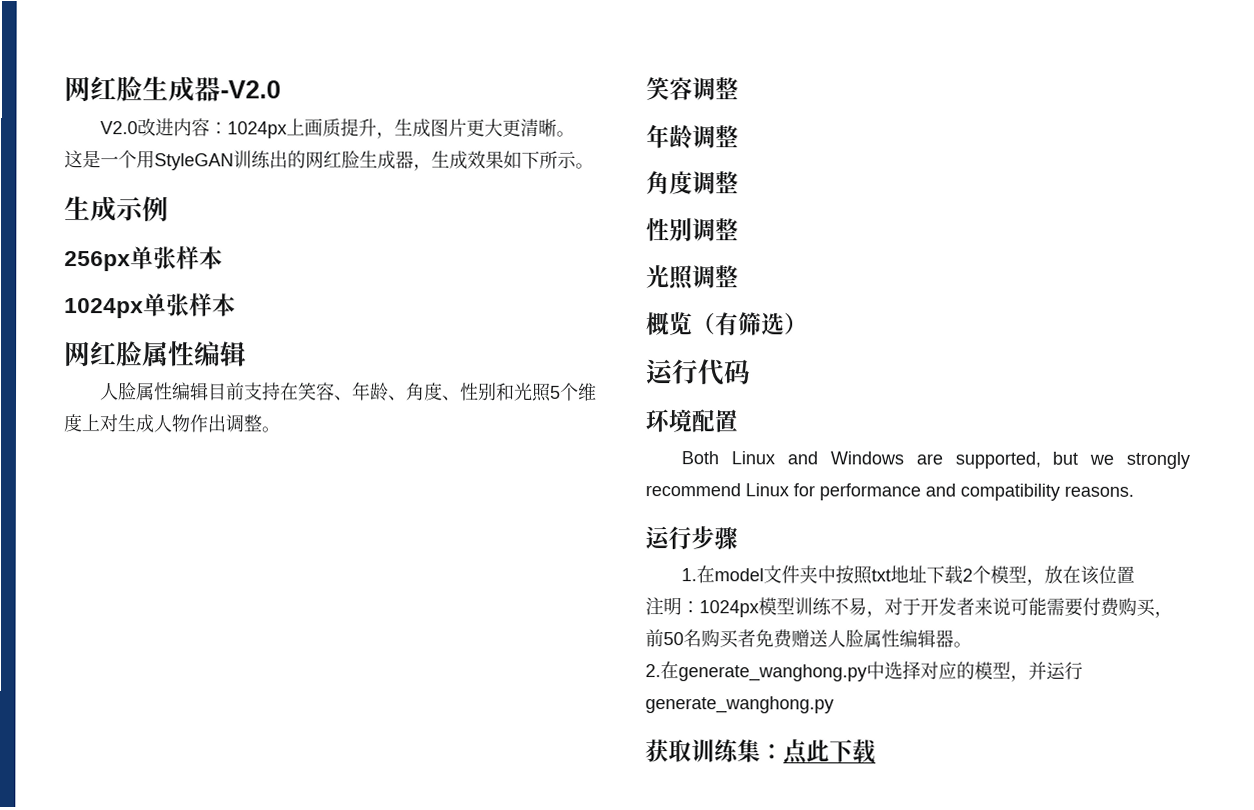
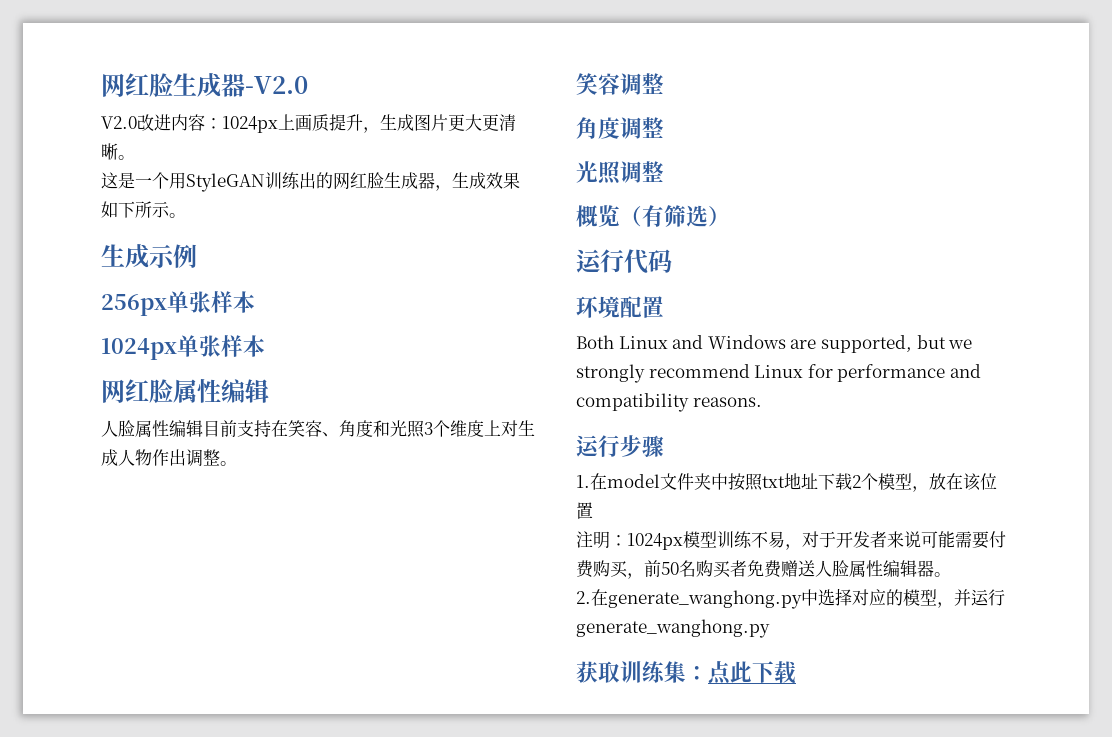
[352,381,562,402] 年龄、角度、性别和光照5 -> [339,420,433,438] 角度和光照3
[646,124,739,150] // 年龄调整 -> (664, 83) none
[646,218,739,242] // 性别调整 -> (664, 127) none

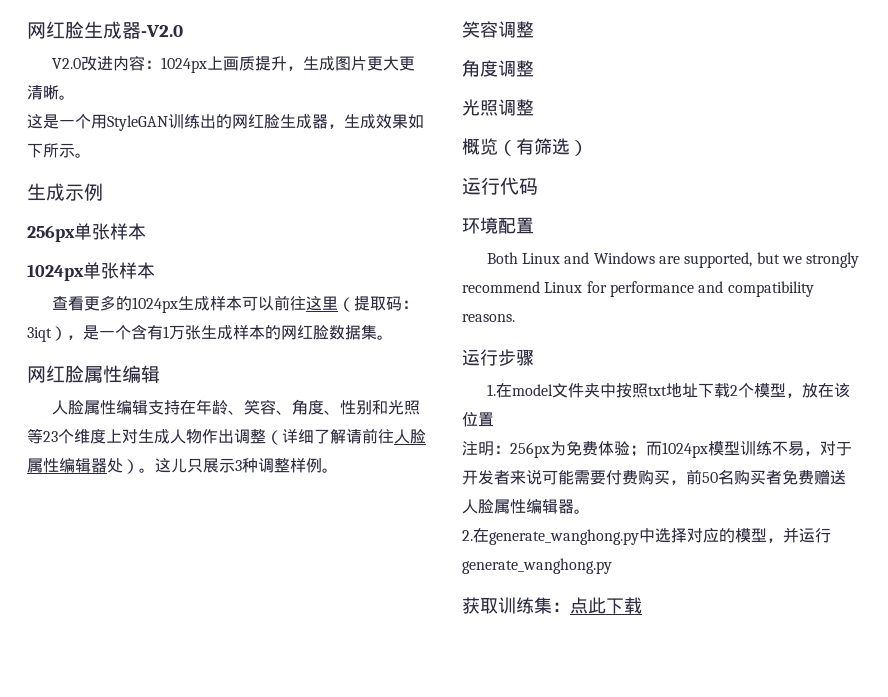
(265, 346) none -> [51,295,418,313] [27,325,393,342] // 查看更多的1024px生成样本可以前往这里（提取码：3iqt），是一个含有1万张生成样本的网红脸数据集。
[203,420,433,438] 目前支持在笑容、角度和光照3 -> [147,399,420,415] [27,428,58,444] 支持在年龄、笑容、角度、性别和光照等23
(220, 457) none -> [266,428,426,445] [27,458,322,474] （详细了解请前往人脸属性编辑器处）。这儿只展示3种调整样例
(627, 540) none -> [510,441,662,458] 256px为免费体验；而

